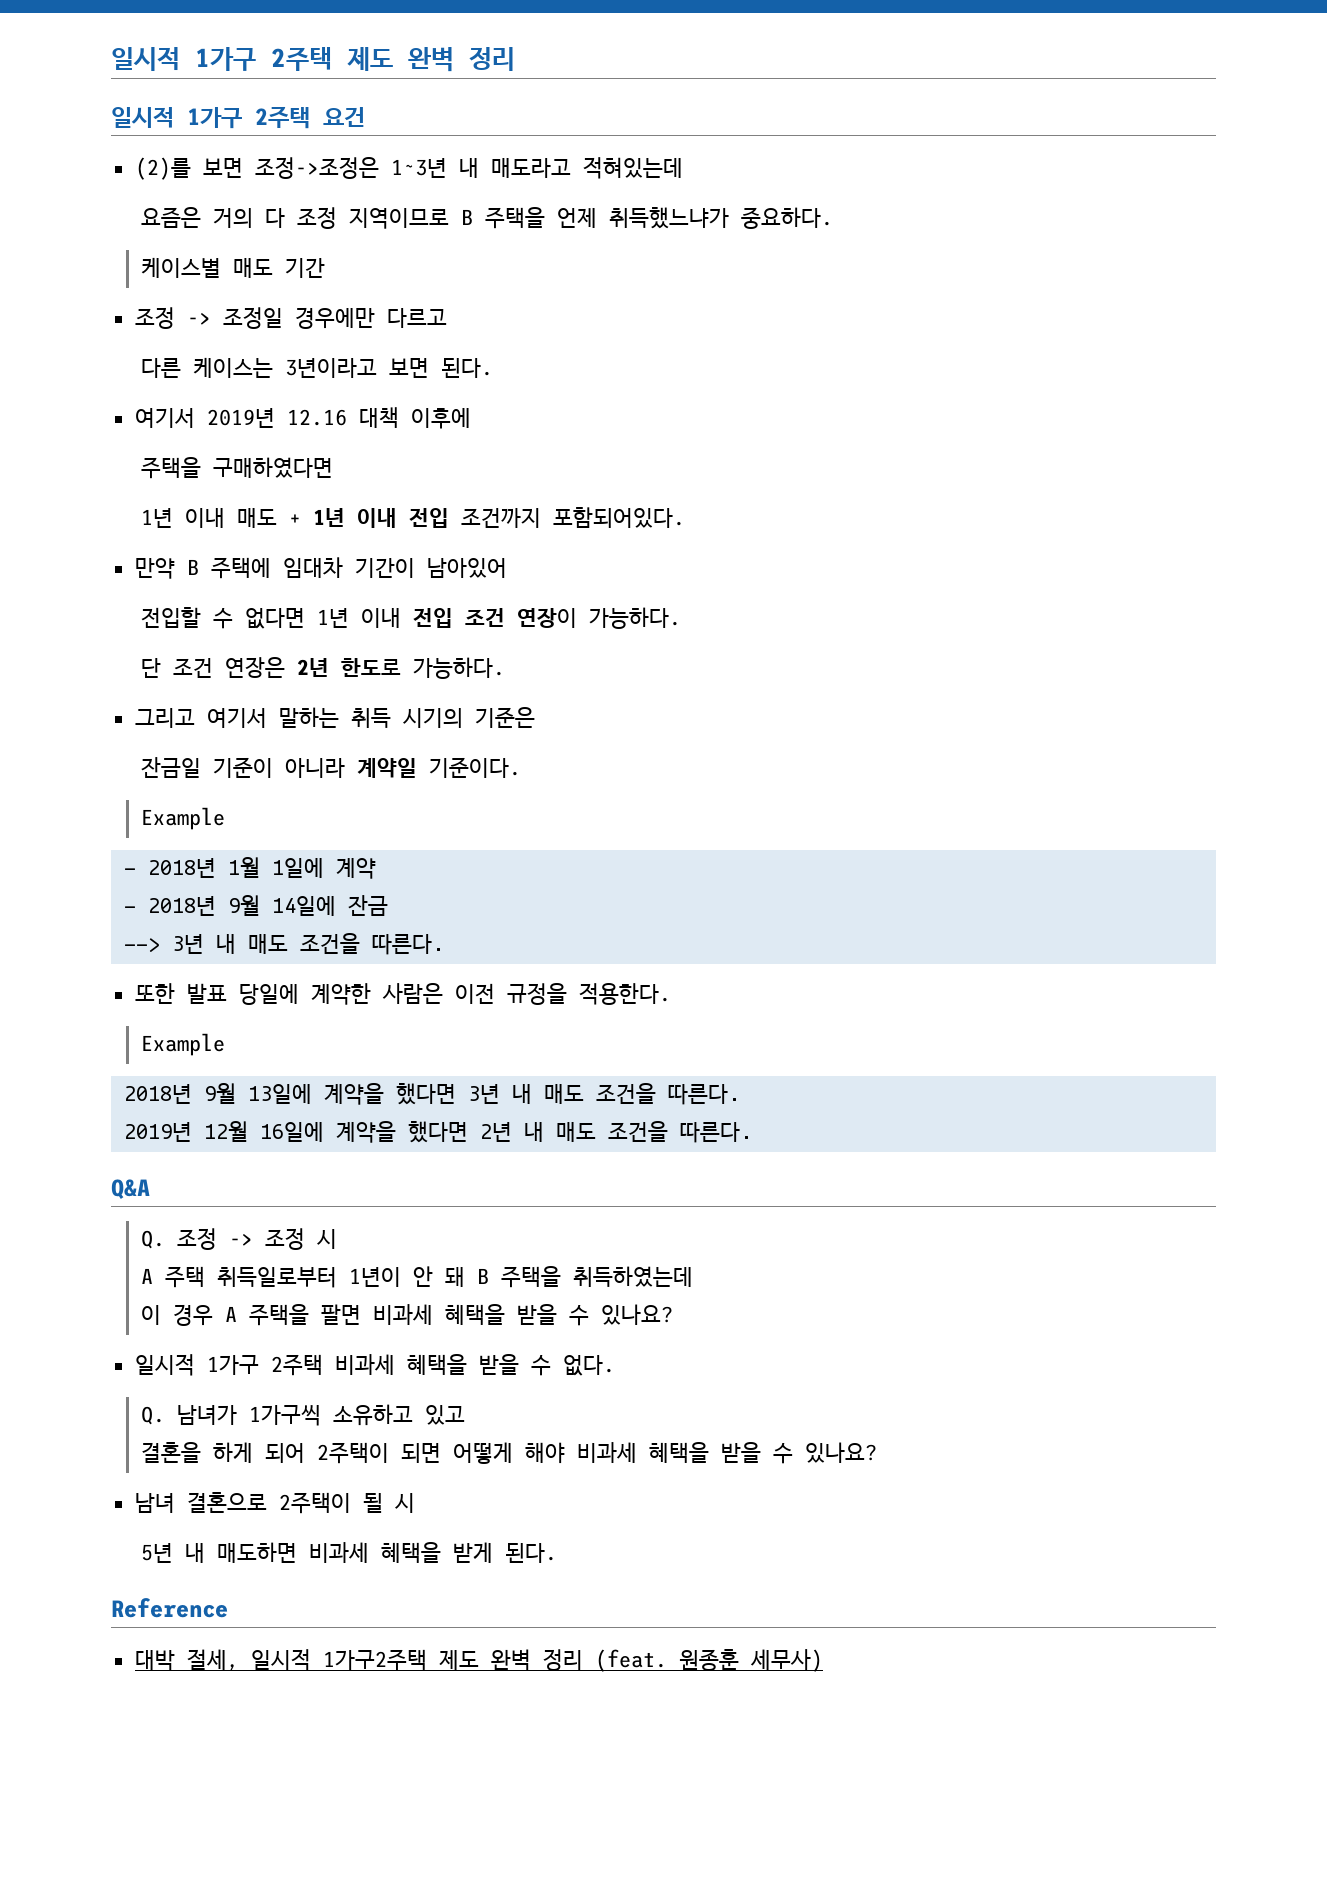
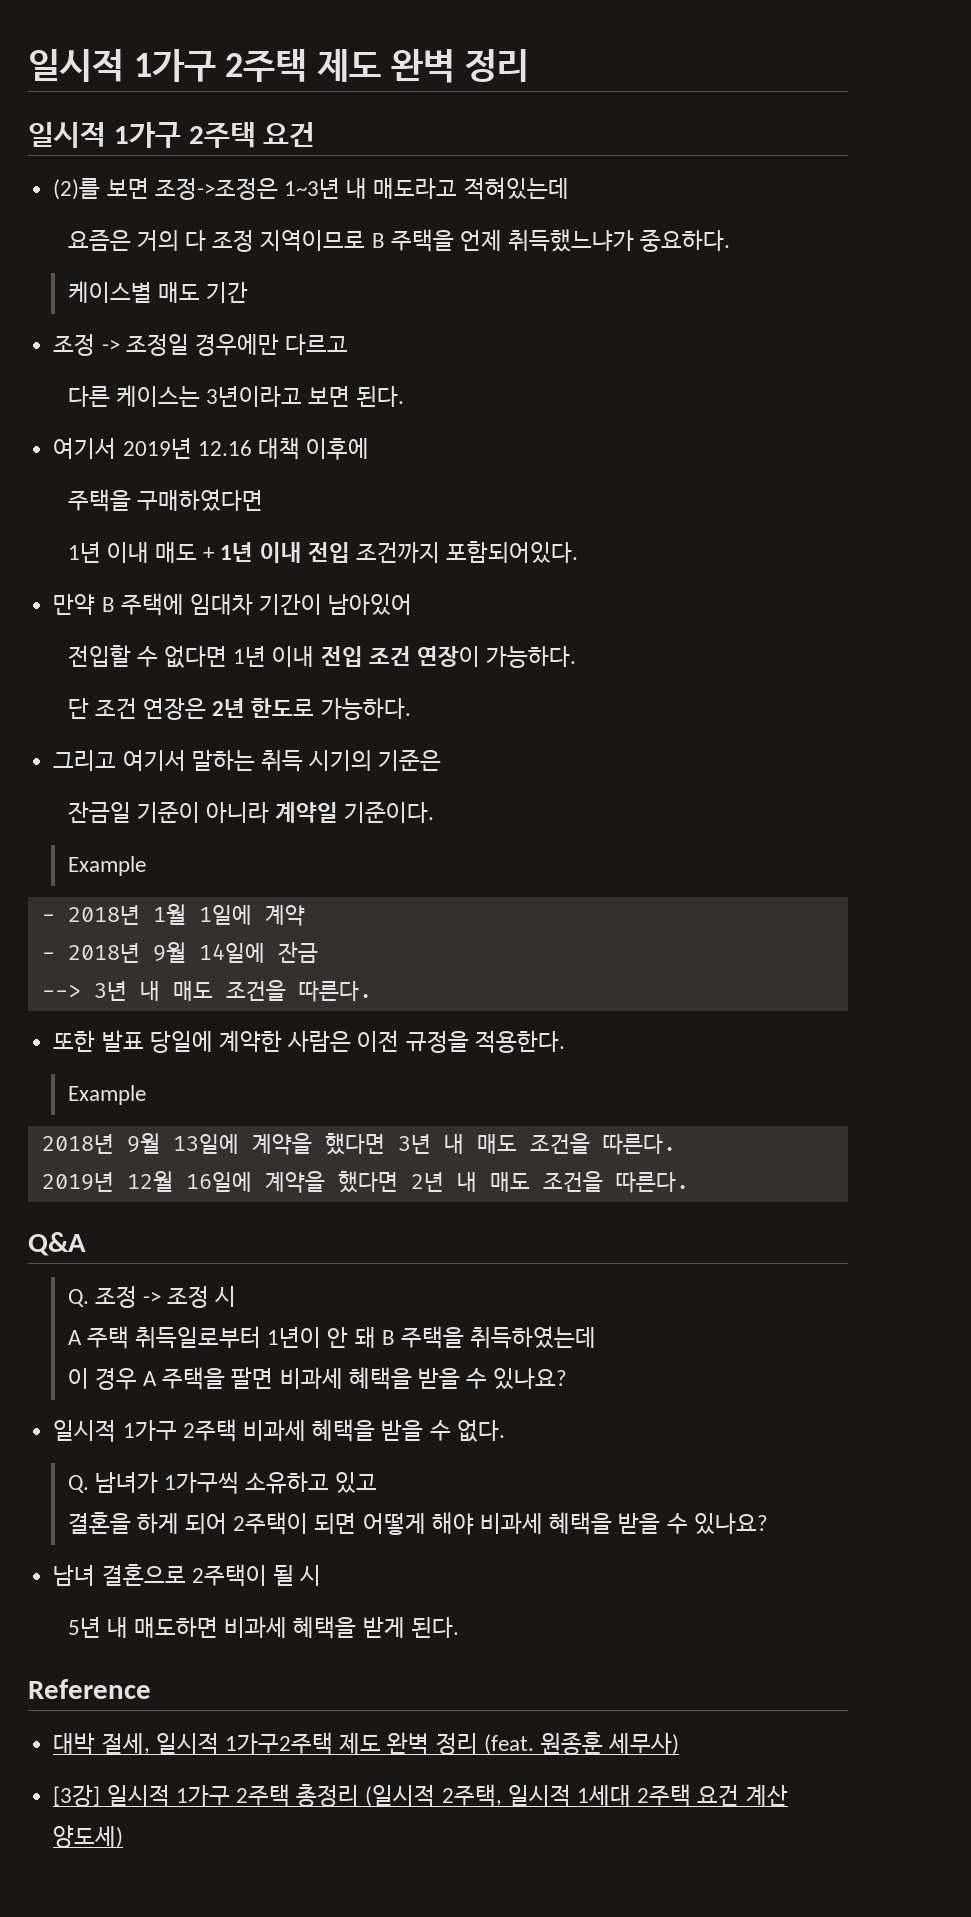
(823, 1660) none -> [53,1784,788,1807] [53,1825,124,1848] // [3강] 일시적 1가구 2주택 총정리 (일시적 2주택, 일시적 1세대 2주택 요건 계산 양도세)

